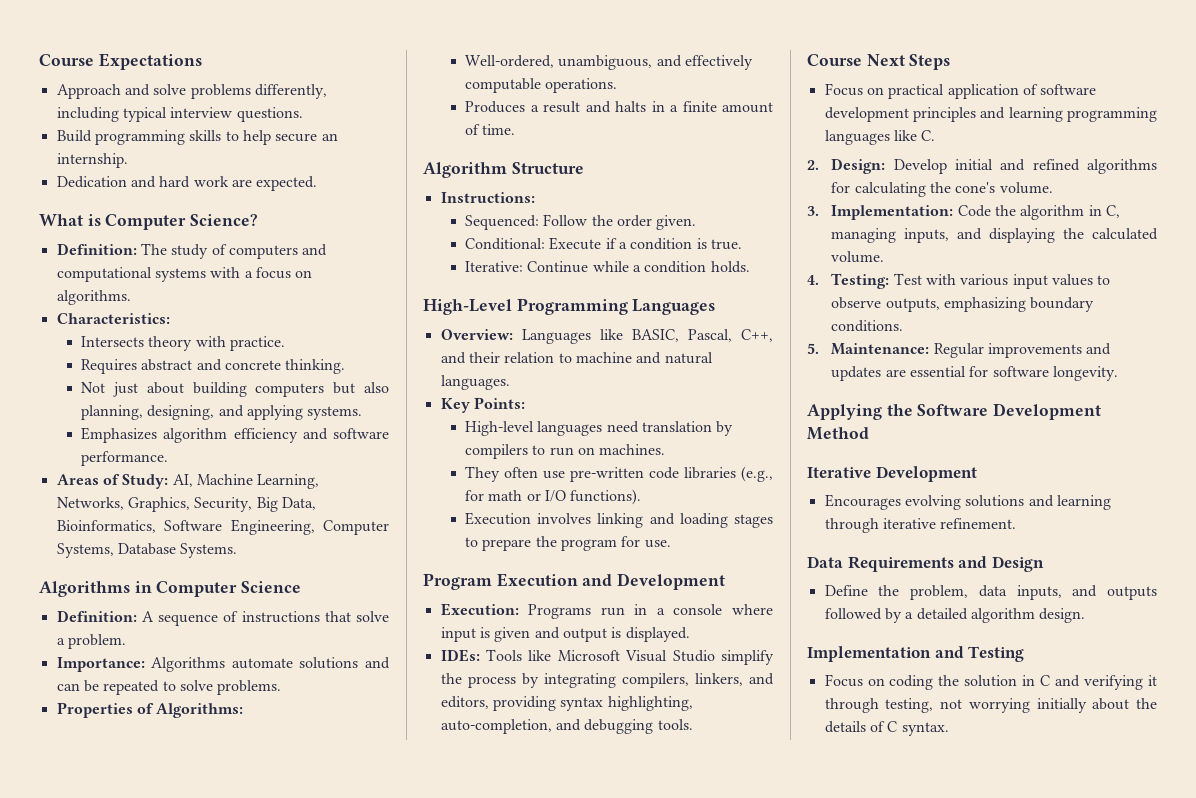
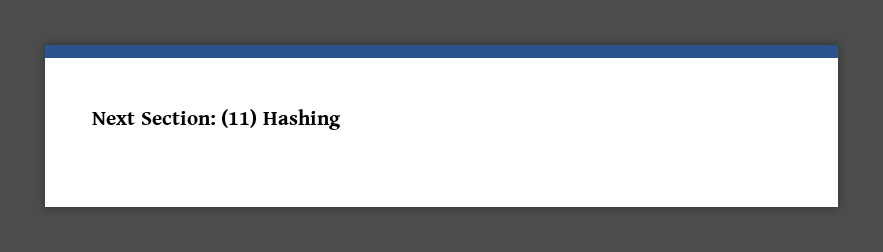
[39,53,202,70] [56,84,327,99] [56,107,303,122] [56,130,338,145] [56,153,128,168] [56,176,318,191] [39,214,259,230] [56,243,328,259] [56,267,313,282] [56,290,131,305] [56,313,170,324] [81,336,286,351] [81,359,346,374] [81,382,389,397] [81,405,363,420] [81,427,389,443] [81,451,169,466] [56,474,320,489] [56,497,316,512] [56,519,389,535] [56,543,238,558] [39,581,302,597] [56,610,390,626] [56,634,126,649] [56,657,390,672] [56,680,282,695] [56,702,244,718] [465,55,754,70] [465,78,618,93] [465,101,773,113] [465,124,516,135] [423,162,584,178] [440,192,535,203] [465,214,697,230] [465,237,743,250] [465,261,750,273] [423,298,716,315] [440,329,773,344] [440,352,713,364] [440,375,510,390] [440,397,525,413] [465,421,734,436] [465,444,666,459] [465,466,773,482] [465,489,642,505] [465,512,773,528] [465,536,671,551] [423,573,726,590] [440,603,773,619] [440,627,690,642] [440,649,774,665] [440,673,774,688] [440,696,693,711] [440,719,693,734] [807,54,951,70] [824,83,1097,99] [824,107,1157,122] [824,130,936,145] [807,158,1157,174] [831,182,1053,197] [807,205,1121,220] [831,228,1158,243] [831,251,885,263] [807,273,1111,289] [831,297,1095,312] [831,320,904,332] [807,343,1112,358] [831,366,1119,381] [807,403,1102,420] [807,427,869,440] [807,466,977,482] [824,494,1111,510] [824,518,1017,533] [807,556,1044,572] [824,585,1157,600] [824,608,1086,623] [807,646,1025,662] [824,674,1157,690] [824,698,1157,713] [824,721,949,736] Course Expectations // Approach and solve problems differently, including typical interview questions. // Build programming skills to help secure an internship. // Dedication and hard work are expected. // What is Computer Science? // Definition: The study of computers and computational systems with a focus on algorithms. // Characteristics: // Intersects theory with practice. // Requires abstract and concrete thinking. // Not just about building computers but also planning, designing, and applying systems. // Emphasizes algorithm efficiency and software performance. // Areas of Study: AI, Machine Learning, Networks, Graphics, Security, Big Data, Bioinformatics, Software Engineering, Computer Systems, Database Systems. // Algorithms in Computer Science // Definition: A sequence of instructions that solve a problem. // Importance: Algorithms automate solutions and can be repeated to solve problems. // Properties of Algorithms: // Well-ordered, unambiguous, and effectively computable operations. // Produces a result and halts in a finite amount of time. // Algorithm Structure // Instructions: // Sequenced: Follow the order given. // Conditional: Execute if a condition is true. // Iterative: Continue while a condition holds. // High-Level Programming Languages // Overview: Languages like BASIC, Pascal, C++, and their relation to machine and natural languages. // Key Points: // High-level languages need translation by compilers to run on machines. // They often use pre-written code libraries (e.g., for math or I/O functions). // Execution involves linking and loading stages to prepare the program for use. // Program Execution and Development // Execution: Programs run in a console where input is given and output is displayed. // IDEs: Tools like Microsoft Visual Studio simplify the process by integrating compilers, linkers, and editors, providing syntax highlighting, auto-completion, and debugging tools. // Course Next Steps // Focus on practical application of software development principles and learning programming languages like C. // 2. Design: Develop initial and refined algorithms for calculating the cone's volume. // 3. Implementation: Code the algorithm in C, managing inputs, and displaying the calculated volume. // 4. Testing: Test with various input values to observe outputs, emphasizing boundary conditions. // 5. Maintenance: Regular improvements and updates are essential for software longevity. // Applying the Software Development Method // Iterative Development // Encourages evolving solutions and learning through iterative refinement. // Data Requirements and Design // Define the problem, data inputs, and outputs followed by a detailed algorithm design. // Implementation and Testing // Focus on coding the solution in C and verifying it through testing, not worrying initially about the details of C syntax. -> [92,109,341,130] Next Section: (11) Hashing

